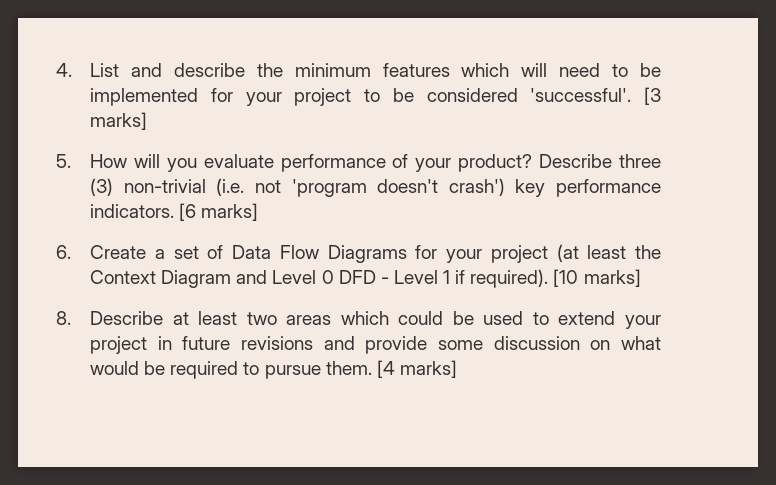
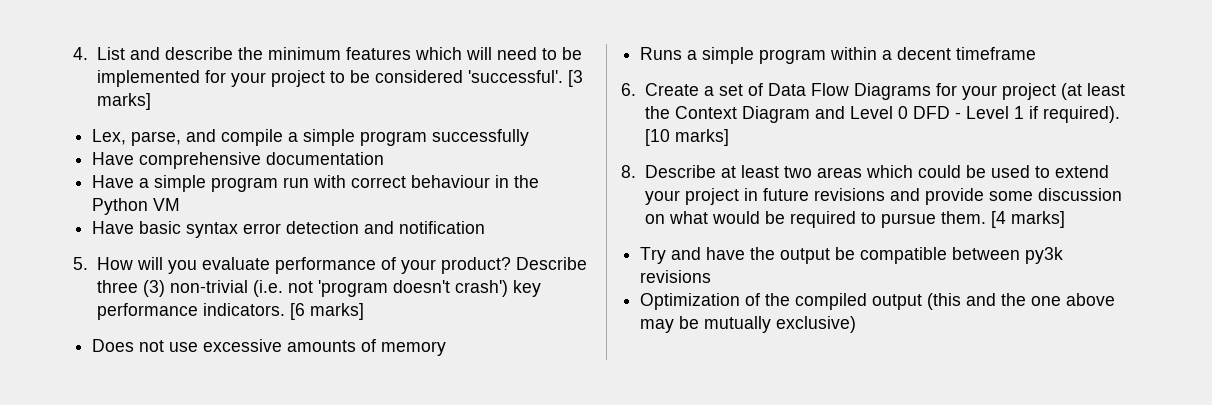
(148, 121) none -> [92,129,530,146] [92,152,385,169] [92,175,540,192] [92,198,181,215] [92,221,486,238] // Lex, parse, and compile a simple program successfully // Have comprehensive documentation // Have a simple program run with correct behaviour in the Python VM // Have basic syntax error detection and notification
(259, 212) none -> [92,339,447,356] [640,47,1037,64] // Does not use excessive amounts of memory // Runs a simple program within a decent timeframe
(457, 369) none -> [640,247,1064,264] [640,270,712,283] [640,293,1116,310] [640,316,857,333] // Try and have the output be compatible between py3k revisions // Optimization of the compiled output (this and the one above may be mutually exclusive)

